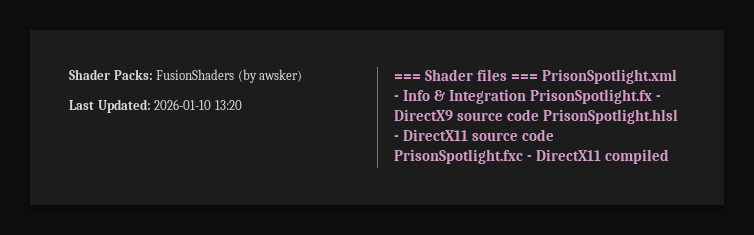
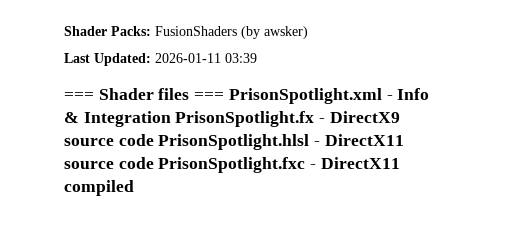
[154,99,242,110] 2026-01-10 13:20 -> [155,53,257,63] 2026-01-11 03:39

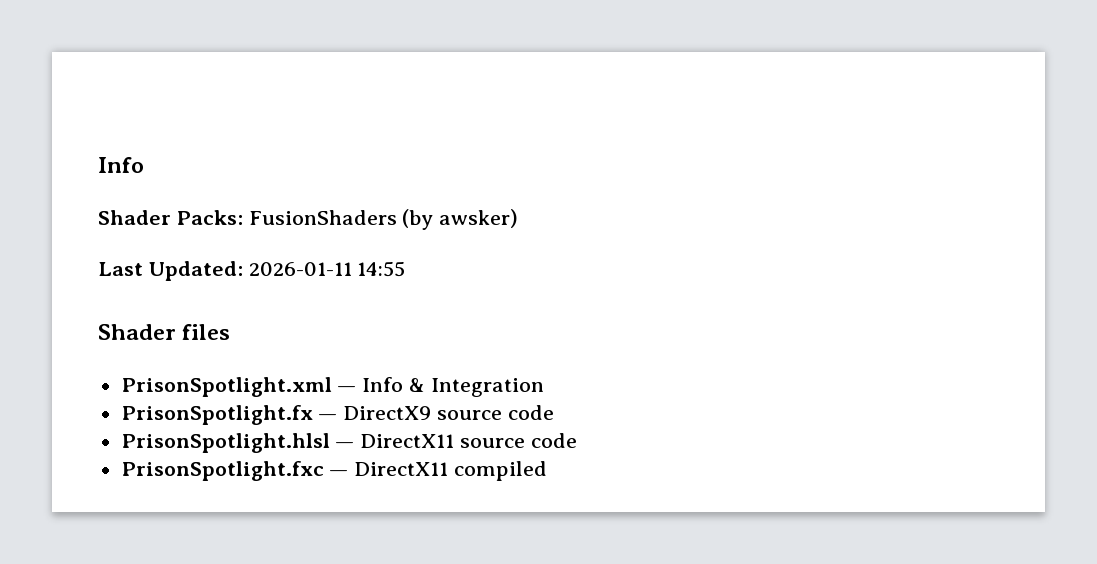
(64, 31) none -> [98,157,144,173] Info //
[225,53,257,63] [64,92,94,100] 03:39 // === -> [357,261,406,277] 14:55 //
[194,88,393,104] === PrisonSpotlight.xml - -> [121,377,357,397] // PrisonSpotlight.xml —
[175,111,326,127] PrisonSpotlight.fx - -> [121,405,338,425] // PrisonSpotlight.fx —
[158,134,321,150] PrisonSpotlight.hlsl - -> [121,433,355,453] // PrisonSpotlight.hlsl —
[158,157,317,173] PrisonSpotlight.fxc - -> [121,461,349,481] // PrisonSpotlight.fxc —

